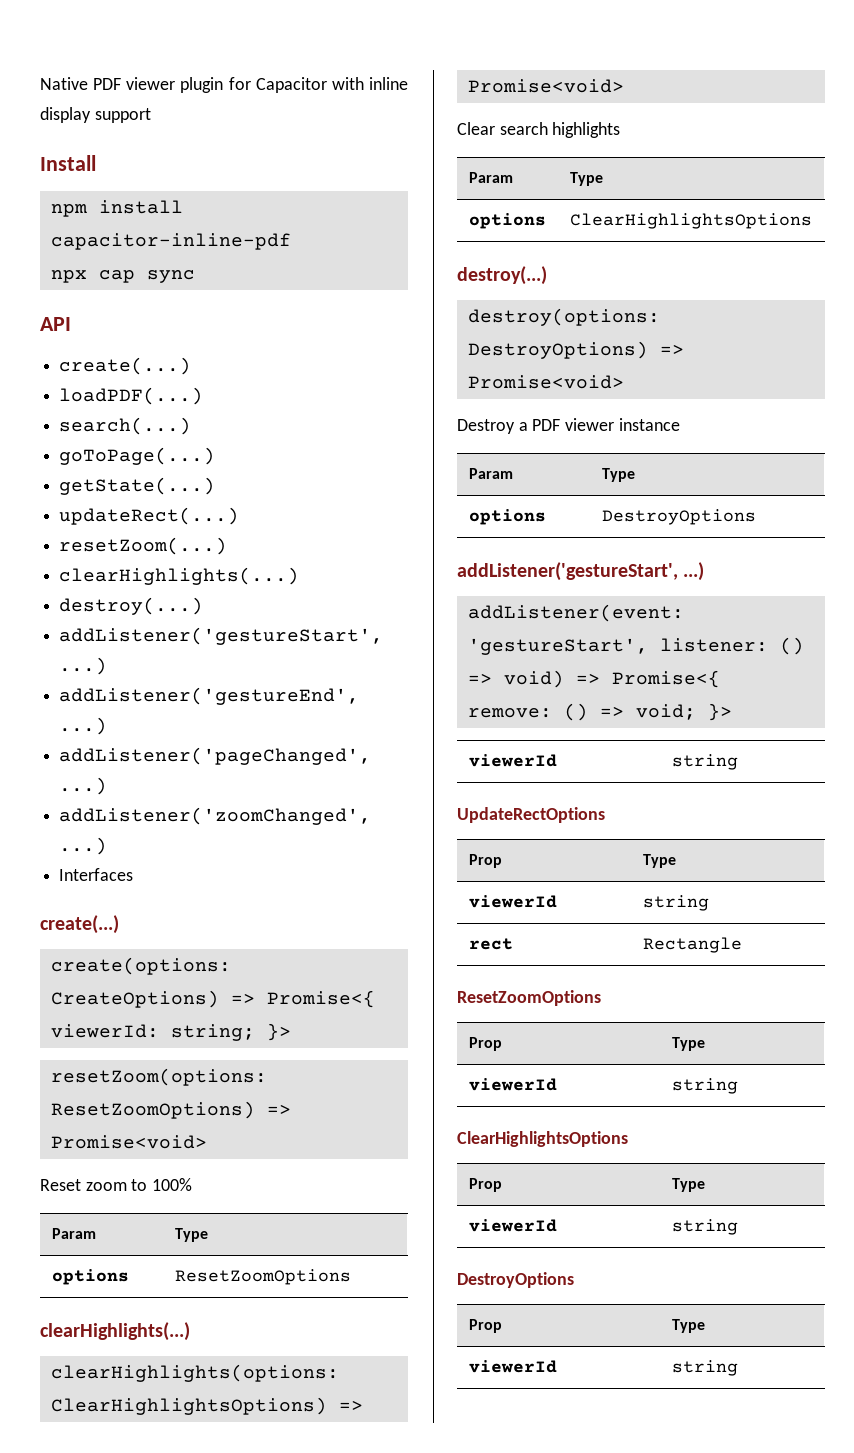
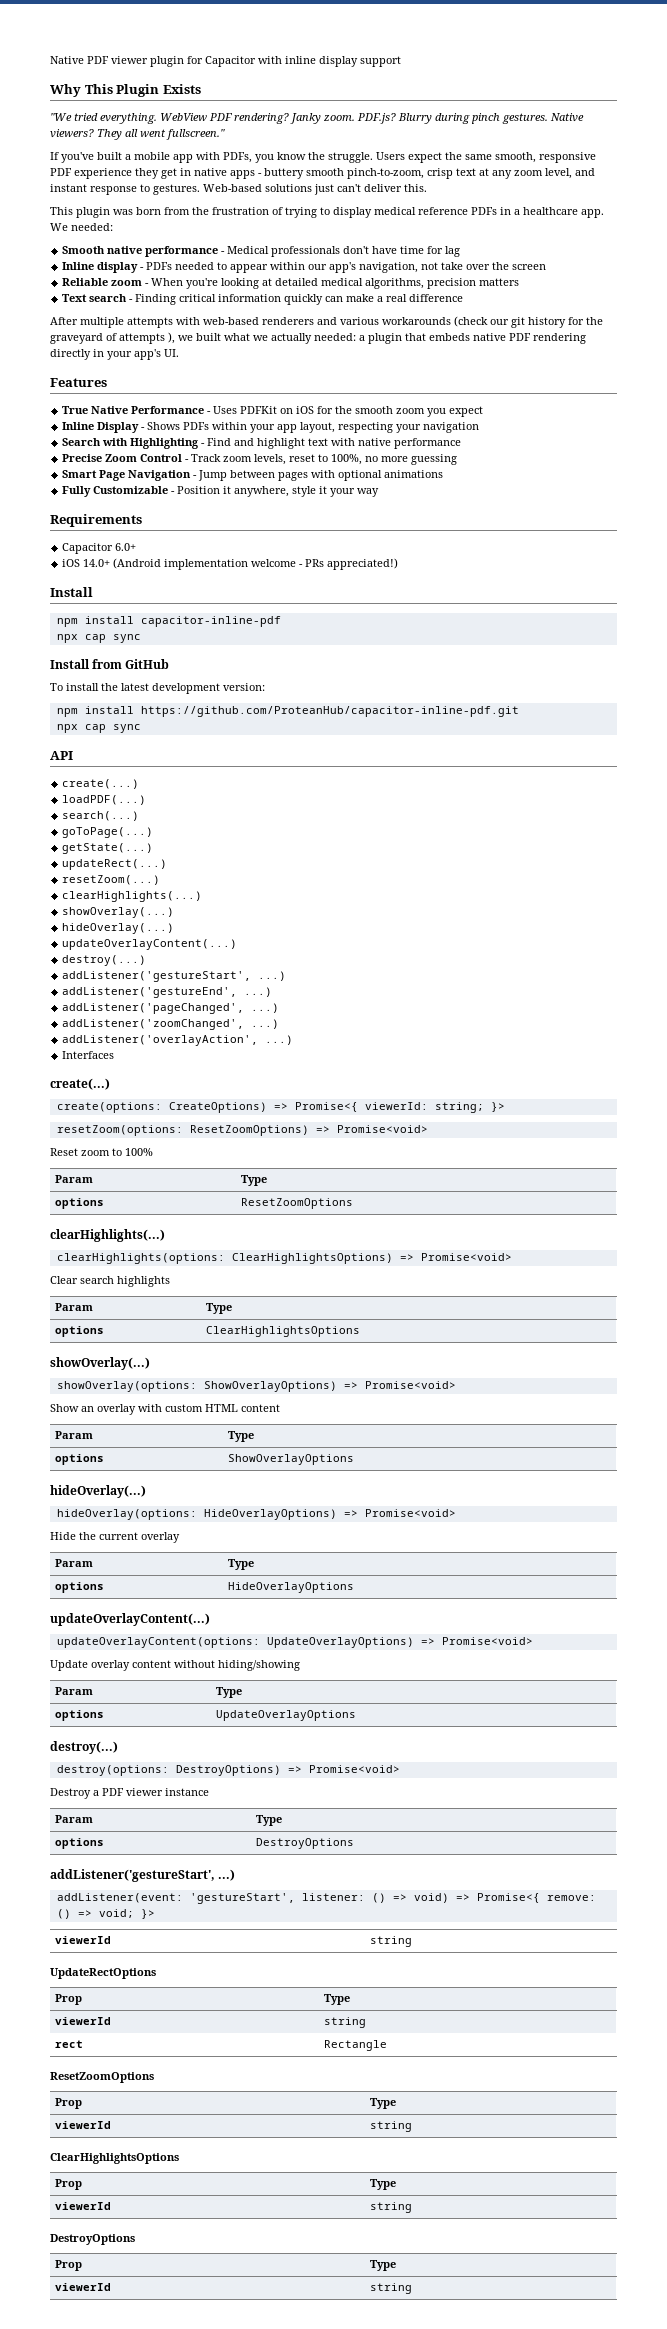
(151, 115) none -> [50,84,201,97] [50,113,584,124] [50,129,225,140] [50,152,596,163] [50,168,595,179] [50,184,427,195] [50,207,604,218] [50,223,113,231] [62,246,461,257] [62,262,547,273] [62,278,520,289] [62,294,464,305] [50,316,603,328] [50,332,586,344] [50,349,179,360] [50,378,107,387] [62,406,484,417] [62,422,480,433] [62,438,462,449] [62,454,458,465] [62,470,444,481] [62,486,380,497] [50,514,142,527] [62,543,137,554] [62,558,399,570] // Why This Plugin Exists // "We tried everything. WebView PDF rendering? Janky zoom. PDF.js? Blurry during pinch gestures. Native viewers? They all went fullscreen." // If you've built a mobile app with PDFs, you know the struggle. Users expect the same smooth, responsive PDF experience they get in native apps - buttery smooth pinch-to-zoom, crisp text at any zoom level, and instant response to gestures. Web-based solutions just can't deliver this. // This plugin was born from the frustration of trying to display medical reference PDFs in a healthcare app. We needed: // Smooth native performance - Medical professionals don't have time for lag // Inline display - PDFs needed to appear within our app's navigation, not take over the screen // Reliable zoom - When you're looking at detailed medical algorithms, precision matters // Text search - Finding critical information quickly can make a real difference // After multiple attempts with web-based renderers and various workarounds (check our git history for the graveyard of attempts ), we built what we actually needed: a plugin that embeds native PDF rendering directly in your app's UI. // Features // True Native Performance - Uses PDFKit on iOS for the smooth zoom you expect // Inline Display - Shows PDFs within your app layout, respecting your navigation // Search with Highlighting - Find and highlight text with native performance // Precise Zoom Control - Track zoom levels, reset to 100%, no more guessing // Smart Page Navigation - Jump between pages with optional animations // Fully Customizable - Position it anywhere, style it your way // Requirements // Capacitor 6.0+ // iOS 14.0+ (Android implementation welcome - PRs appreciated!)
(195, 276) none -> [50,659,170,669] [50,683,265,694] [56,706,519,717] [56,724,141,733] // Install from GitHub // To install the latest development version: // npm install https://github.com/ProteanHub/capacitor-inline-pdf.git // npx cap sync
(300, 576) none -> [62,907,175,918] [62,923,175,934] [62,939,238,950] // showOverlay(...) // hideOverlay(...) // updateOverlayContent(...)
(108, 846) none -> [62,1035,294,1046] // addListener('overlayAction', ...)
(812, 221) none -> [50,1357,150,1370] [56,1381,456,1392] [50,1404,280,1415] [55,1431,94,1439] [228,1431,255,1442] [55,1454,105,1465] [228,1454,355,1465] [50,1485,146,1498] [56,1509,456,1520] [50,1532,180,1543] [55,1559,94,1567] [228,1559,255,1570] [55,1582,105,1593] [228,1582,355,1593] [50,1613,210,1626] [56,1637,533,1648] [50,1660,300,1671] [55,1687,94,1695] [216,1687,243,1698] [55,1710,105,1721] [216,1710,357,1721] // showOverlay(...) // showOverlay(options: ShowOverlayOptions) => Promise<void> // Show an overlay with custom HTML content // Param | Type // options | ShowOverlayOptions // hideOverlay(...) // hideOverlay(options: HideOverlayOptions) => Promise<void> // Hide the current overlay // Param | Type // options | HideOverlayOptions // updateOverlayContent(...) // updateOverlayContent(options: UpdateOverlayOptions) => Promise<void> // Update overlay content without hiding/showing // Param | Type // options | UpdateOverlayOptions

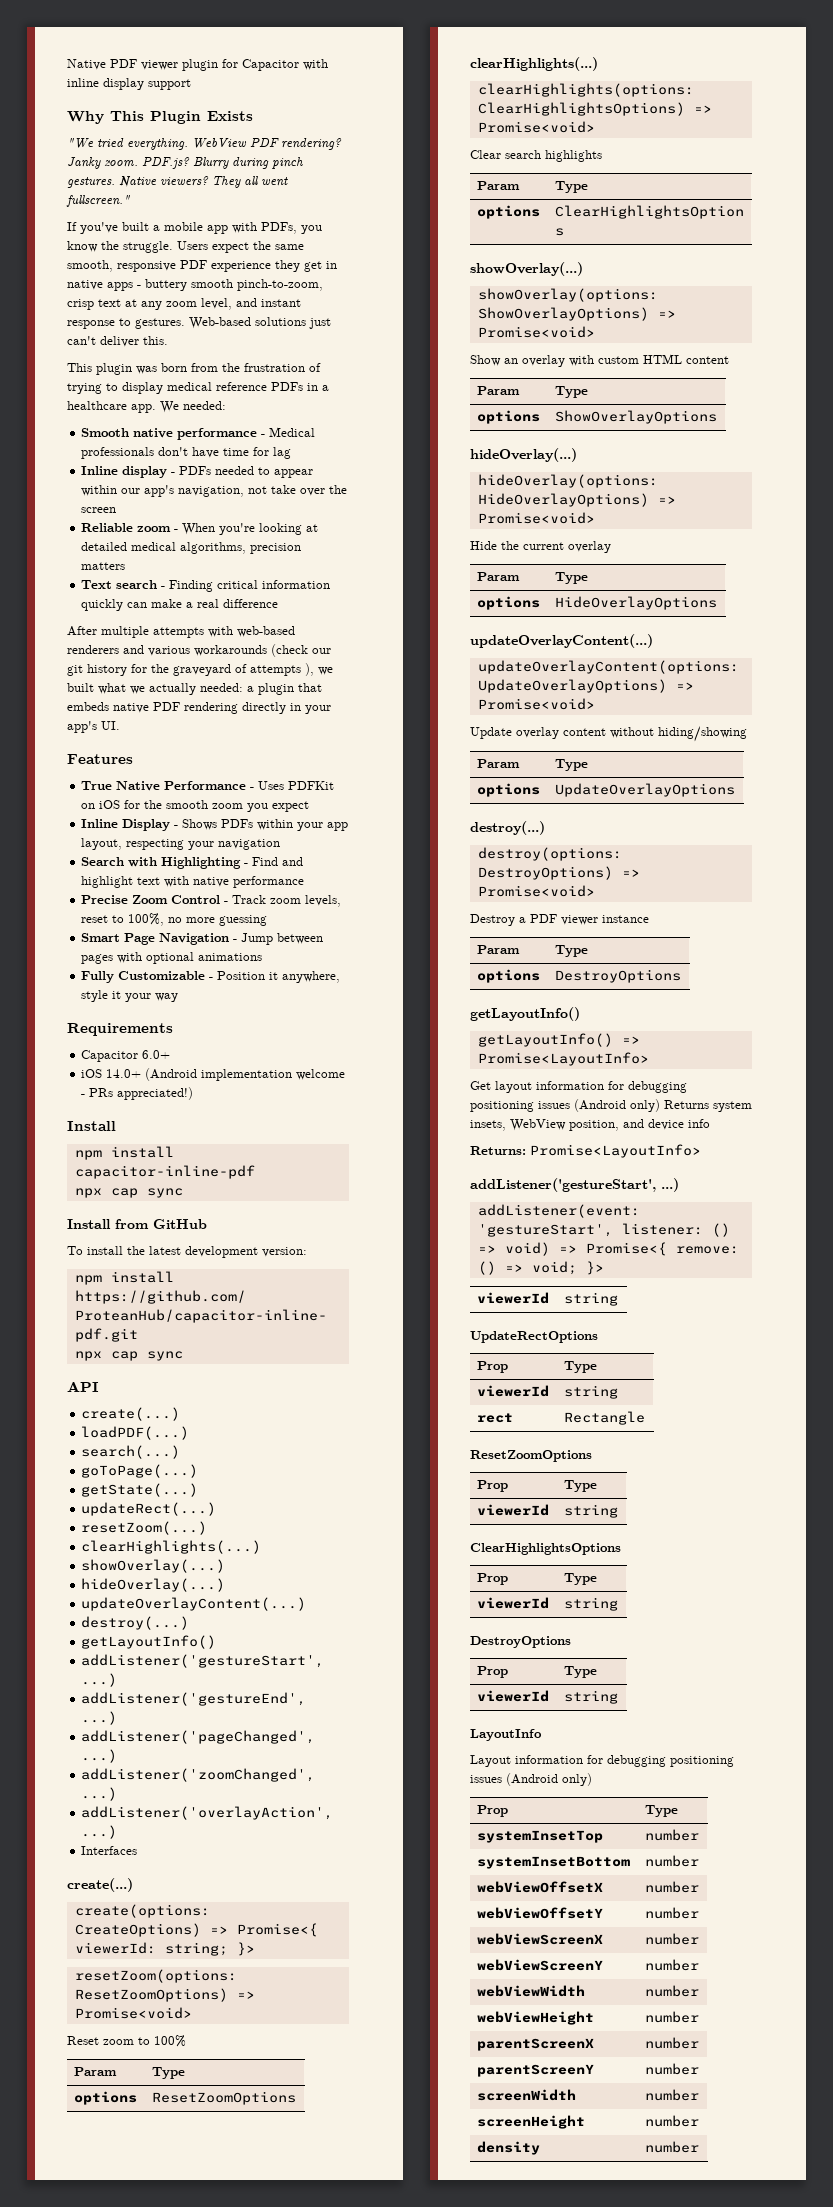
(147, 960) none -> [81,1635,217,1649] // getLayoutInfo()
(355, 1843) none -> [470,1007,580,1021] [477,1033,640,1047] [477,1052,649,1066] [470,1081,687,1093] [470,1099,752,1112] [470,1119,710,1131] [470,1144,701,1158] // getLayoutInfo() // getLayoutInfo() => Promise<LayoutInfo> // Get layout information for debugging positioning issues (Android only) Returns system insets, WebView position, and device info // Returns: Promise<LayoutInfo>
(413, 2288) none -> [470,1729,542,1741] [470,1755,734,1767] [470,1773,592,1786] [477,1805,509,1817] [645,1805,679,1817] [477,1830,604,1843] [645,1829,700,1841] [477,1856,631,1869] [645,1855,700,1867] [477,1881,604,1893] [645,1881,700,1893] [477,1907,604,1919] [645,1907,700,1919] [477,1933,604,1945] [645,1933,700,1945] [477,1959,604,1971] [645,1959,700,1971] [477,1985,586,1997] [645,1985,700,1997] [477,2011,595,2025] [645,2011,700,2023] [477,2038,595,2051] [645,2037,700,2049] [477,2064,595,2077] [645,2063,700,2075] [477,2089,577,2101] [645,2089,700,2101] [477,2115,586,2129] [645,2115,700,2127] [477,2141,541,2155] [645,2141,700,2153] // LayoutInfo // Layout information for debugging positioning issues (Android only) // Prop | Type // systemInsetTop | number // systemInsetBottom | number // webViewOffsetX | number // webViewOffsetY | number // webViewScreenX | number // webViewScreenY | number // webViewWidth | number // webViewHeight | number // parentScreenX | number // parentScreenY | number // screenWidth | number // screenHeight | number // density | number

